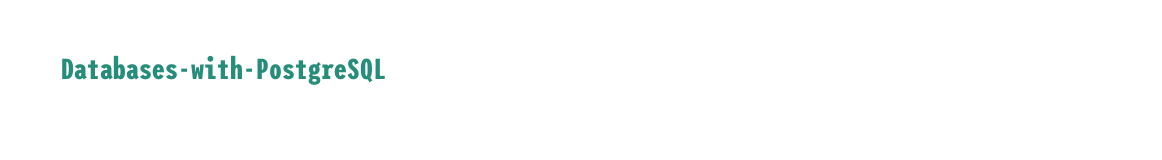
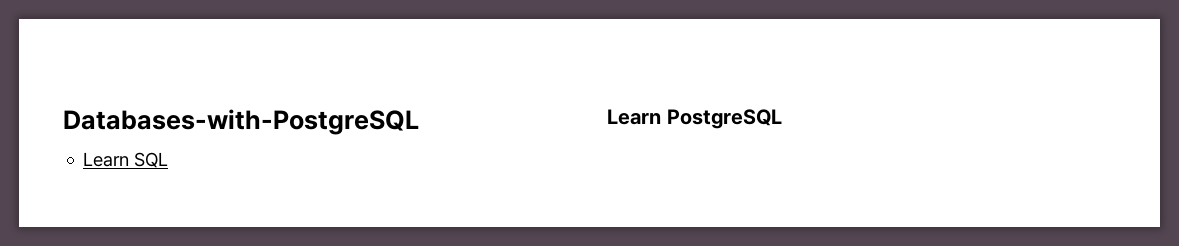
(386, 70) none -> [83,152,169,168] [607,109,782,129] // Learn SQL // Learn PostgreSQL

